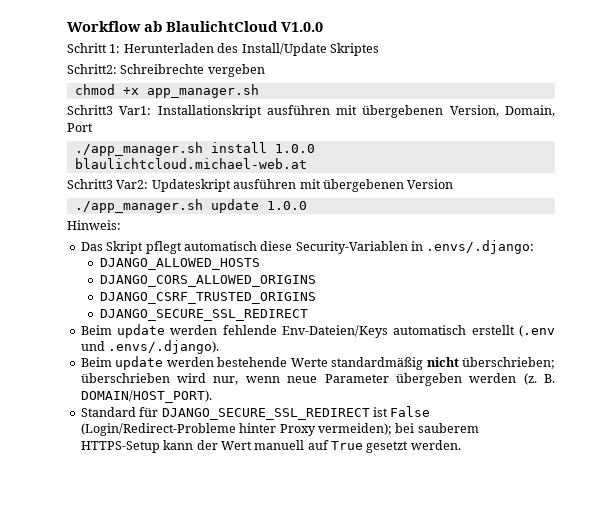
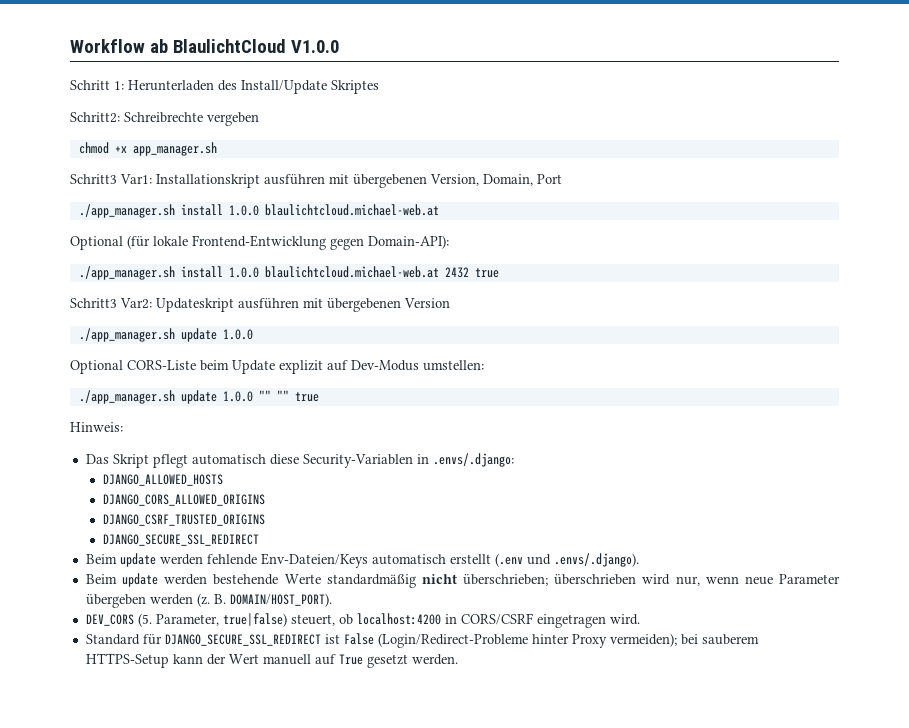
(307, 163) none -> [70,235,449,250] [78,266,499,280] // Optional (für lokale Frontend-Entwicklung gegen Domain-API): // ./app_manager.sh install 1.0.0 blaulichtcloud.michael-web.at 2432 true
(307, 205) none -> [70,360,484,374] [78,390,319,404] // Optional CORS-Liste beim Update explizit auf Dev-Modus umstellen: // ./app_manager.sh update 1.0.0 "" "" true
(212, 396) none -> [85,613,640,628] // DEV_CORS (5. Parameter, true|false) steuert, ob localhost:4200 in CORS/CSRF eingetragen wird.

